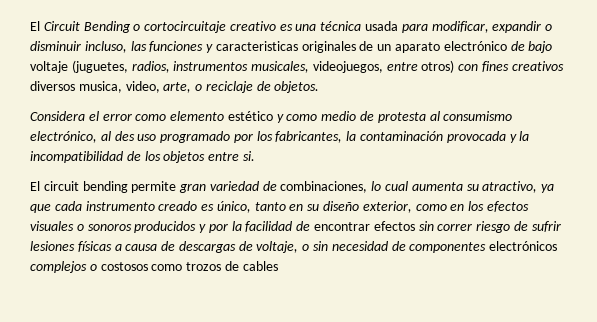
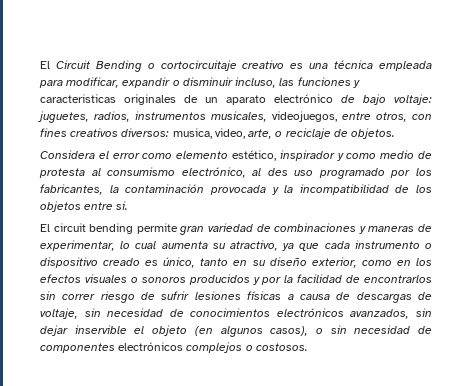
[365,21,399,31] usada -> [379,61,432,71] empleada
[30,60,128,73] voltaje (juguetes, -> [394,94,432,105] [38,111,89,123] voltaje: juguetes,
[421,60,455,73] otros) -> [376,112,407,122] otros,
[30,81,75,91] diversos -> [121,128,170,137] diversos:
[227,111,273,121] estético -> [231,150,335,161] estético, inspirador
[280,181,368,193] combinaciones, -> [274,223,432,234] [40,240,115,251] combinaciones y maneras de experimentar,
(155, 206) none -> [424,243,432,249] [40,257,98,268] o dispositivo
[314,221,415,231] encontrar efectos -> [363,275,432,283] encontrarlos
(299, 247) none -> [84,308,432,319] [40,325,309,337] sin necesidad de conocimientos electrónicos avanzados, sin dejar inservible el objeto (en algunos casos),
[100,261,278,271] costosos como trozos de cables -> [255,343,308,351] costosos.

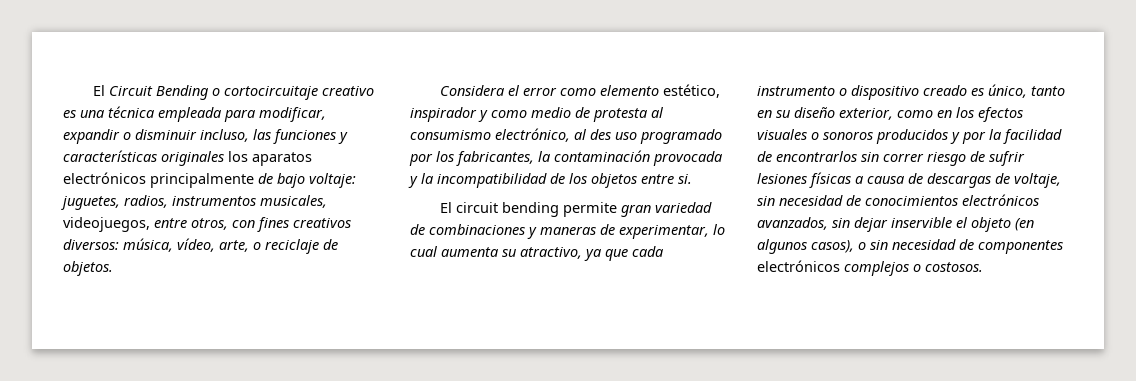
[40,94,333,105] caracteristicas originales de un aparato electrónico -> [63,150,312,166] [63,172,254,188] características originales los aparatos electrónicos principalmente
[172,128,245,139] musica, video, -> [123,238,215,252] música, vídeo,

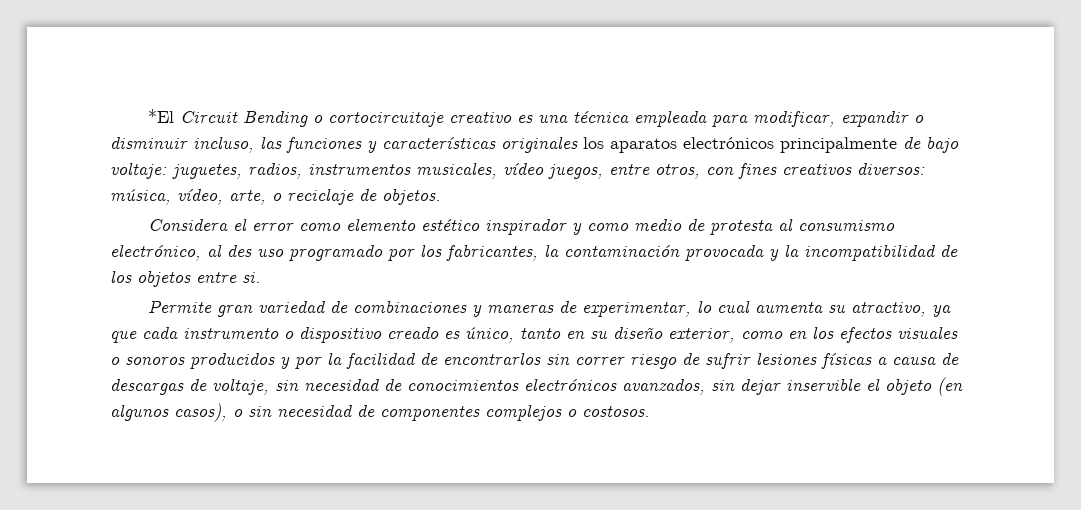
[93,85,106,96] El -> [148,109,175,123] *El
[63,217,150,232] videojuegos, -> [503,162,603,179] vídeo juegos,
[663,84,721,98] estético, -> [421,219,481,231] estético
[440,202,618,217] El circuit bending permite -> [148,300,213,313] Permite
[757,260,840,272] electrónicos -> (480, 413) none

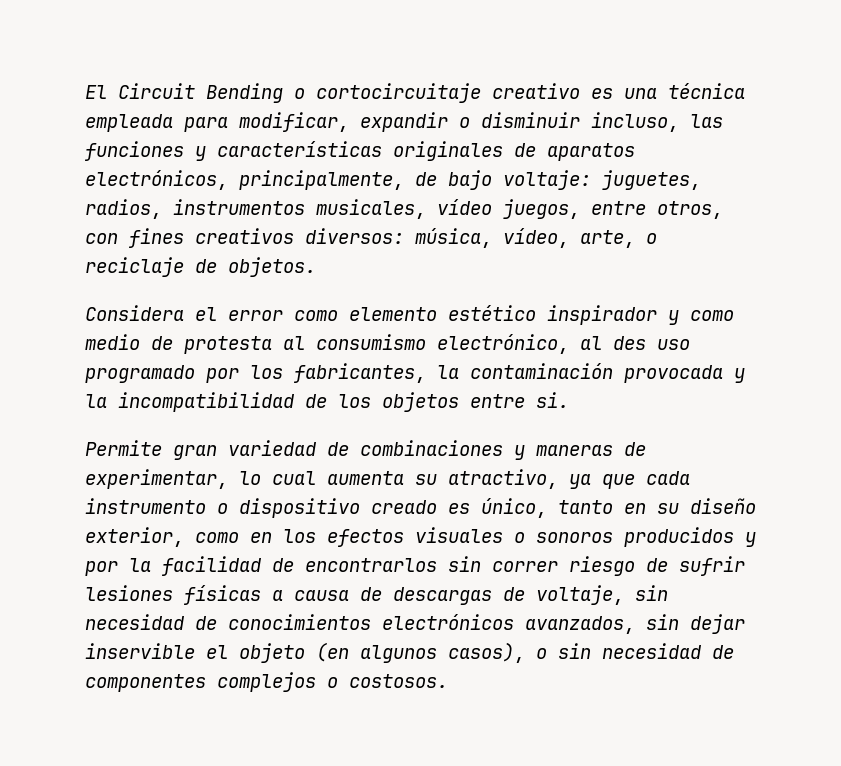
[148,109,175,123] *El -> [85,85,107,99] El
[583,137,897,153] los aparatos electrónicos principalmente -> [514,143,635,161] [85,170,404,190] de aparatos electrónicos, principalmente,

